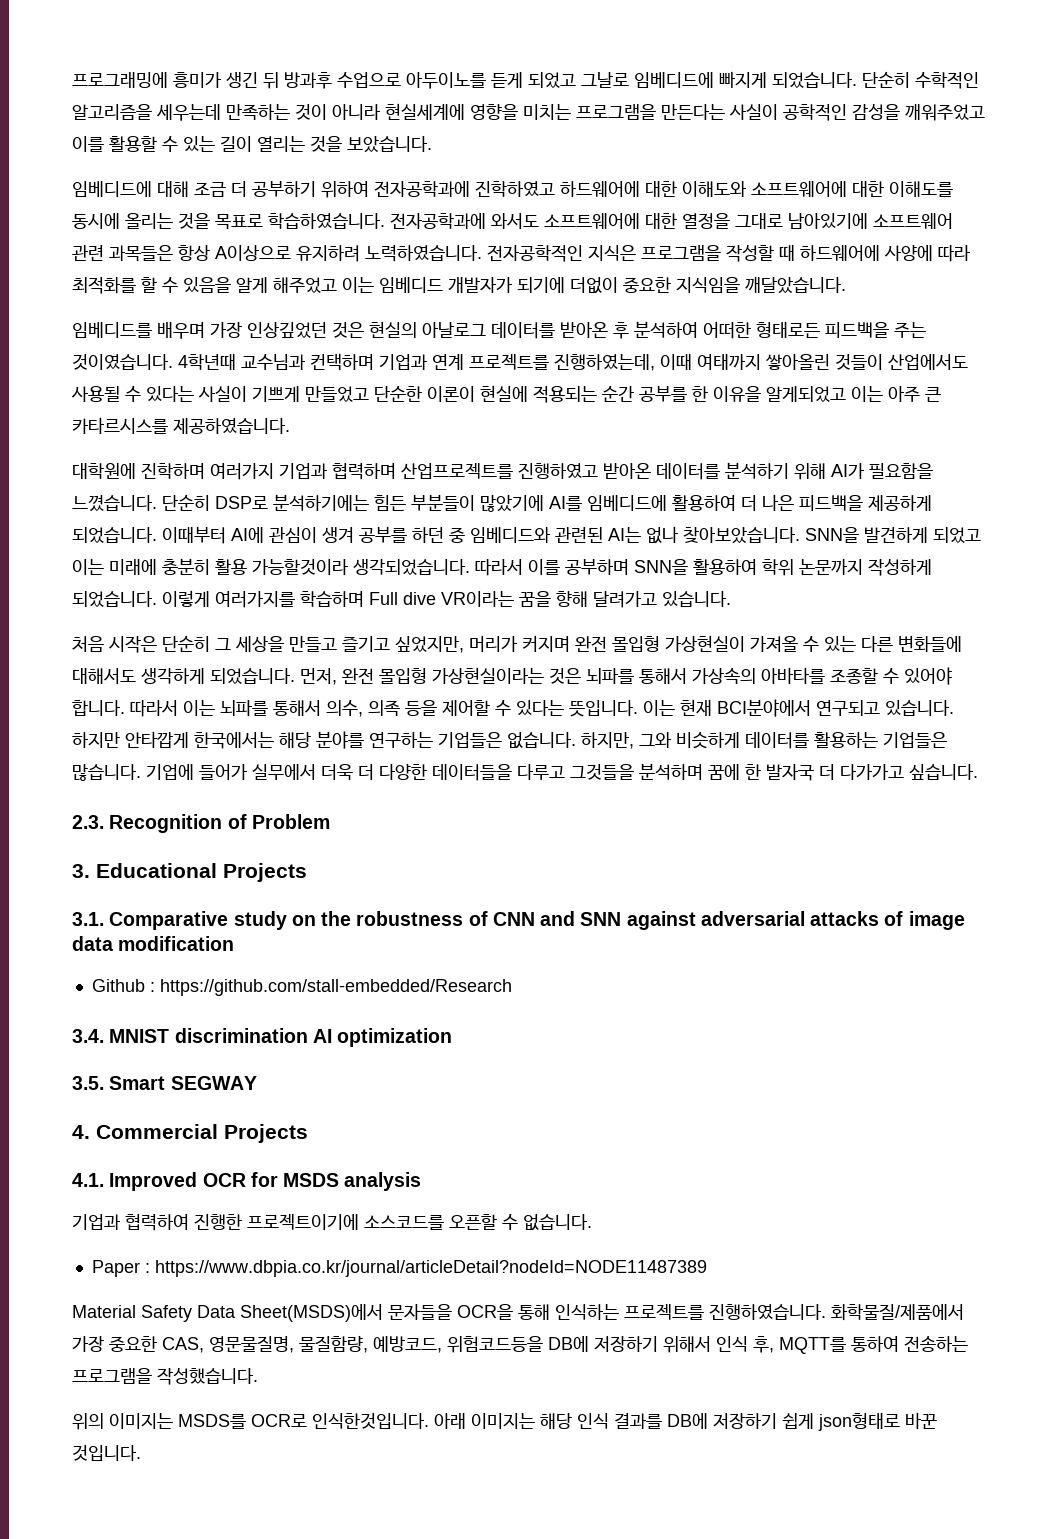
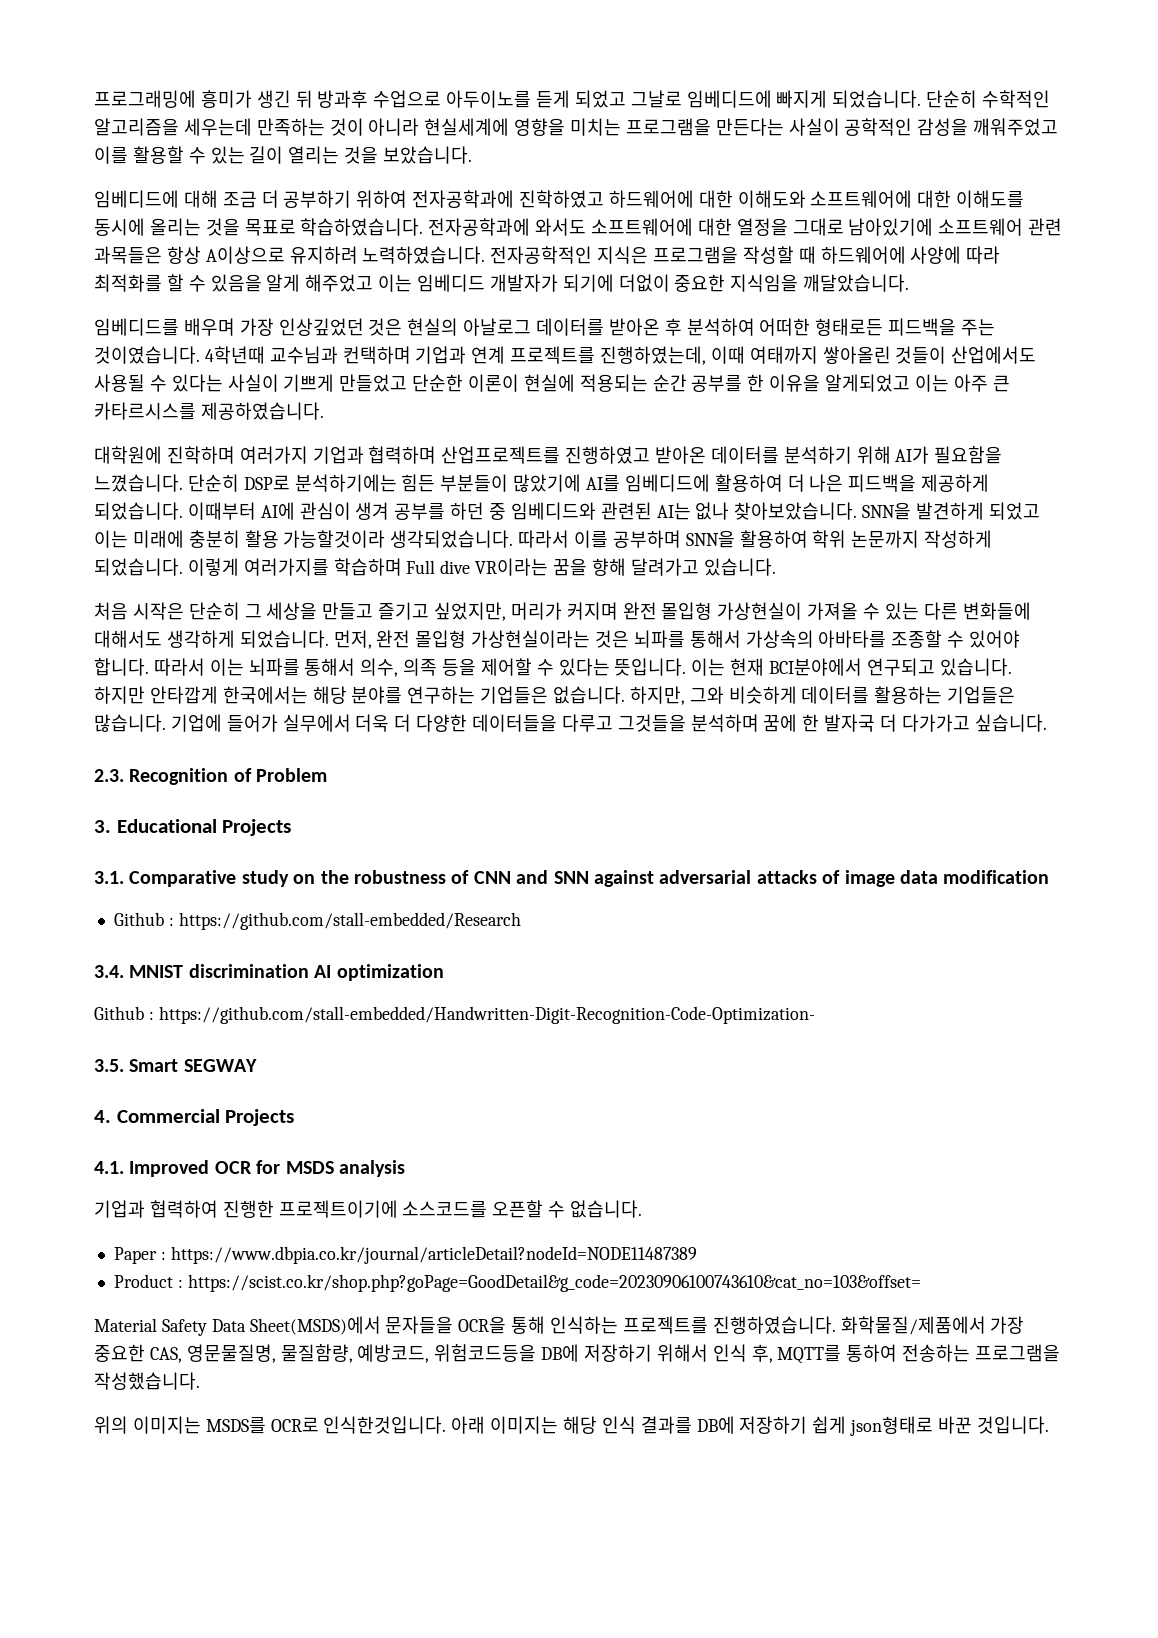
(453, 1037) none -> [94,1006,815,1024] // Github : https://github.com/stall-embedded/Handwritten-Digit-Recognition-Code-Optimization-
(707, 1268) none -> [113,1274,921,1292] // Product : https://scist.co.kr/shop.php?goPage=GoodDetail&g_code=20230906100743610&cat_no=103&offset=

